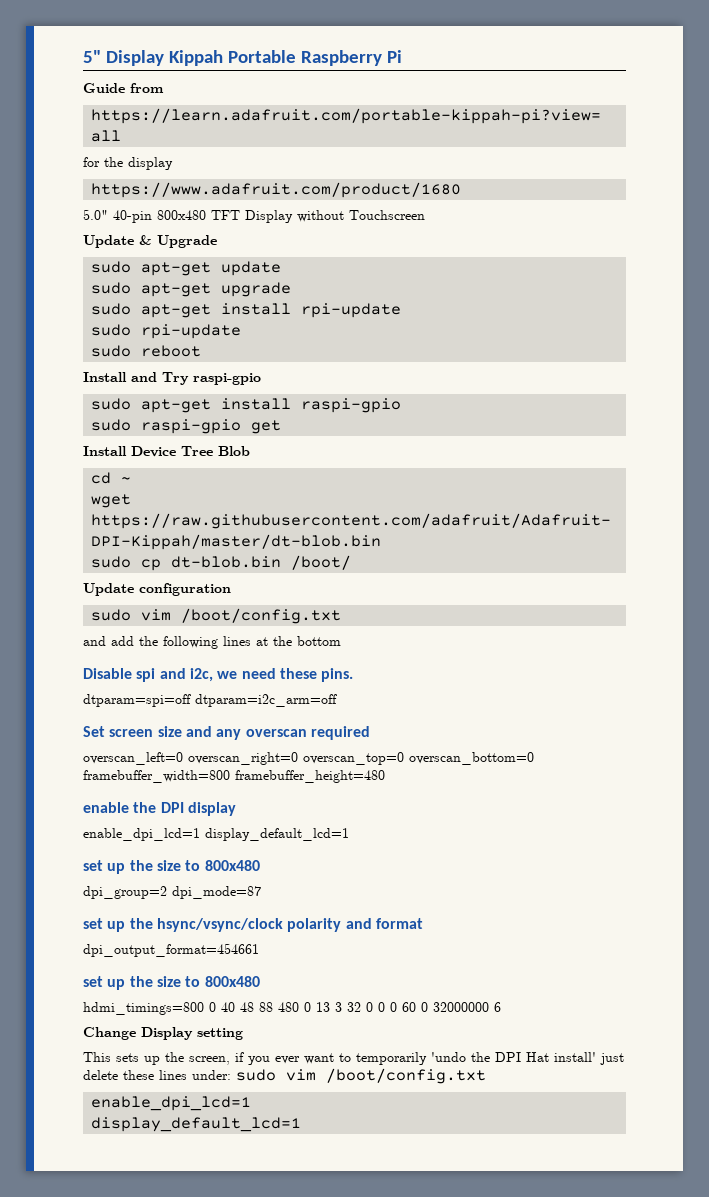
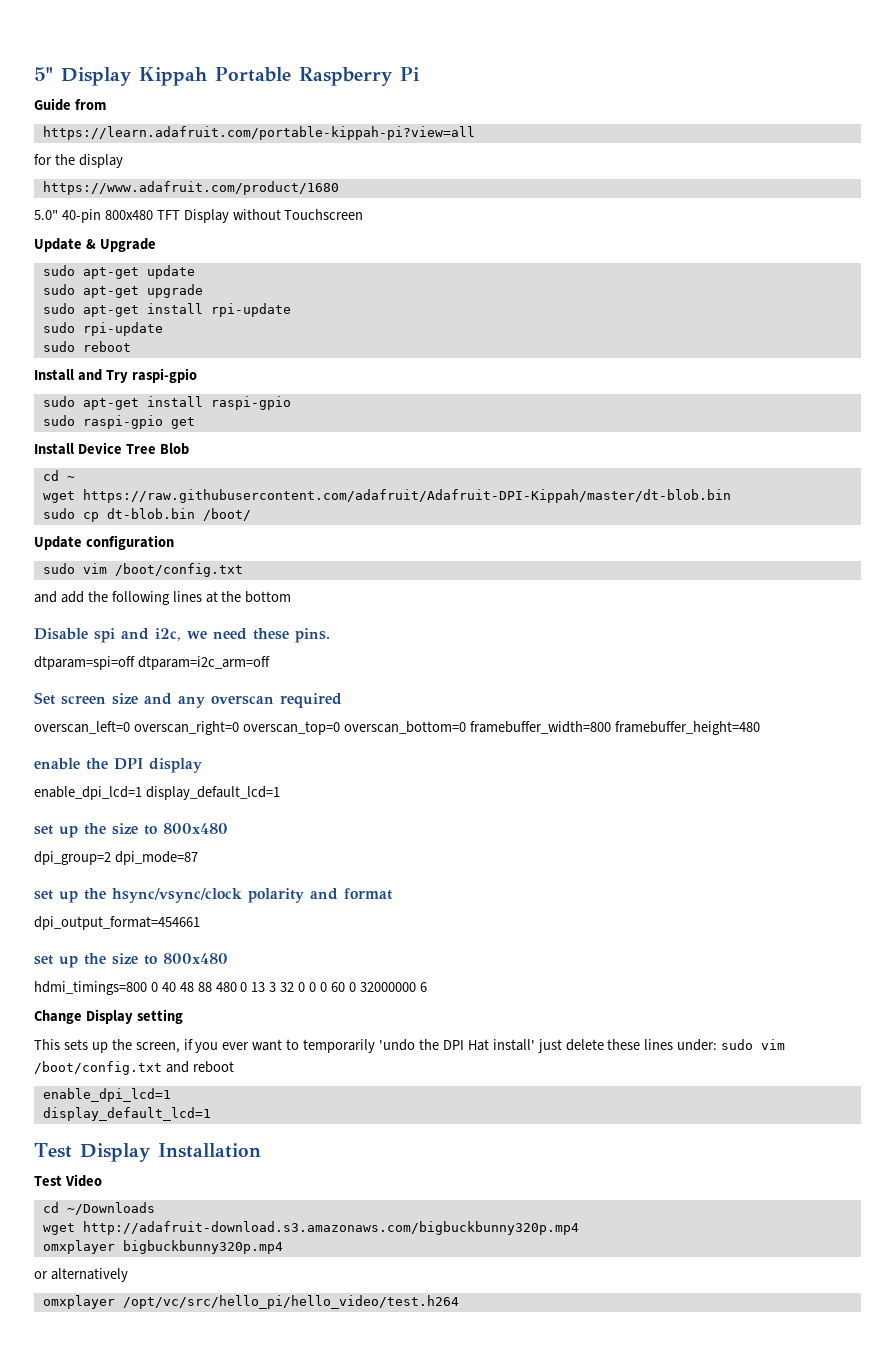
(486, 1076) none -> [165,1061,234,1073] and reboot
(302, 1124) none -> [34,1143,261,1162] [34,1174,102,1187] [42,1202,155,1215] [42,1221,579,1235] [42,1240,283,1254] [34,1268,128,1282] [42,1295,459,1309] // Test Display Installation // Test Video // cd ~/Downloads // wget http://adafruit-download.s3.amazonaws.com/bigbuckbunny320p.mp4 // omxplayer bigbuckbunny320p.mp4 // or alternatively // omxplayer /opt/vc/src/hello_pi/hello_video/test.h264

